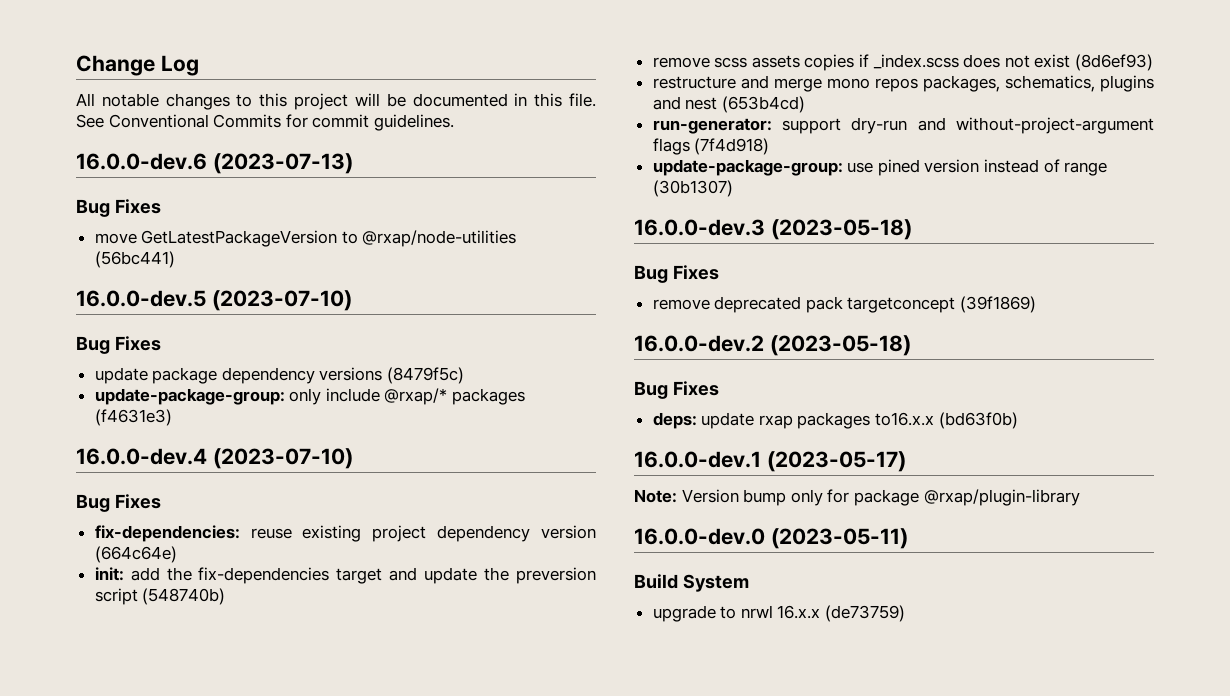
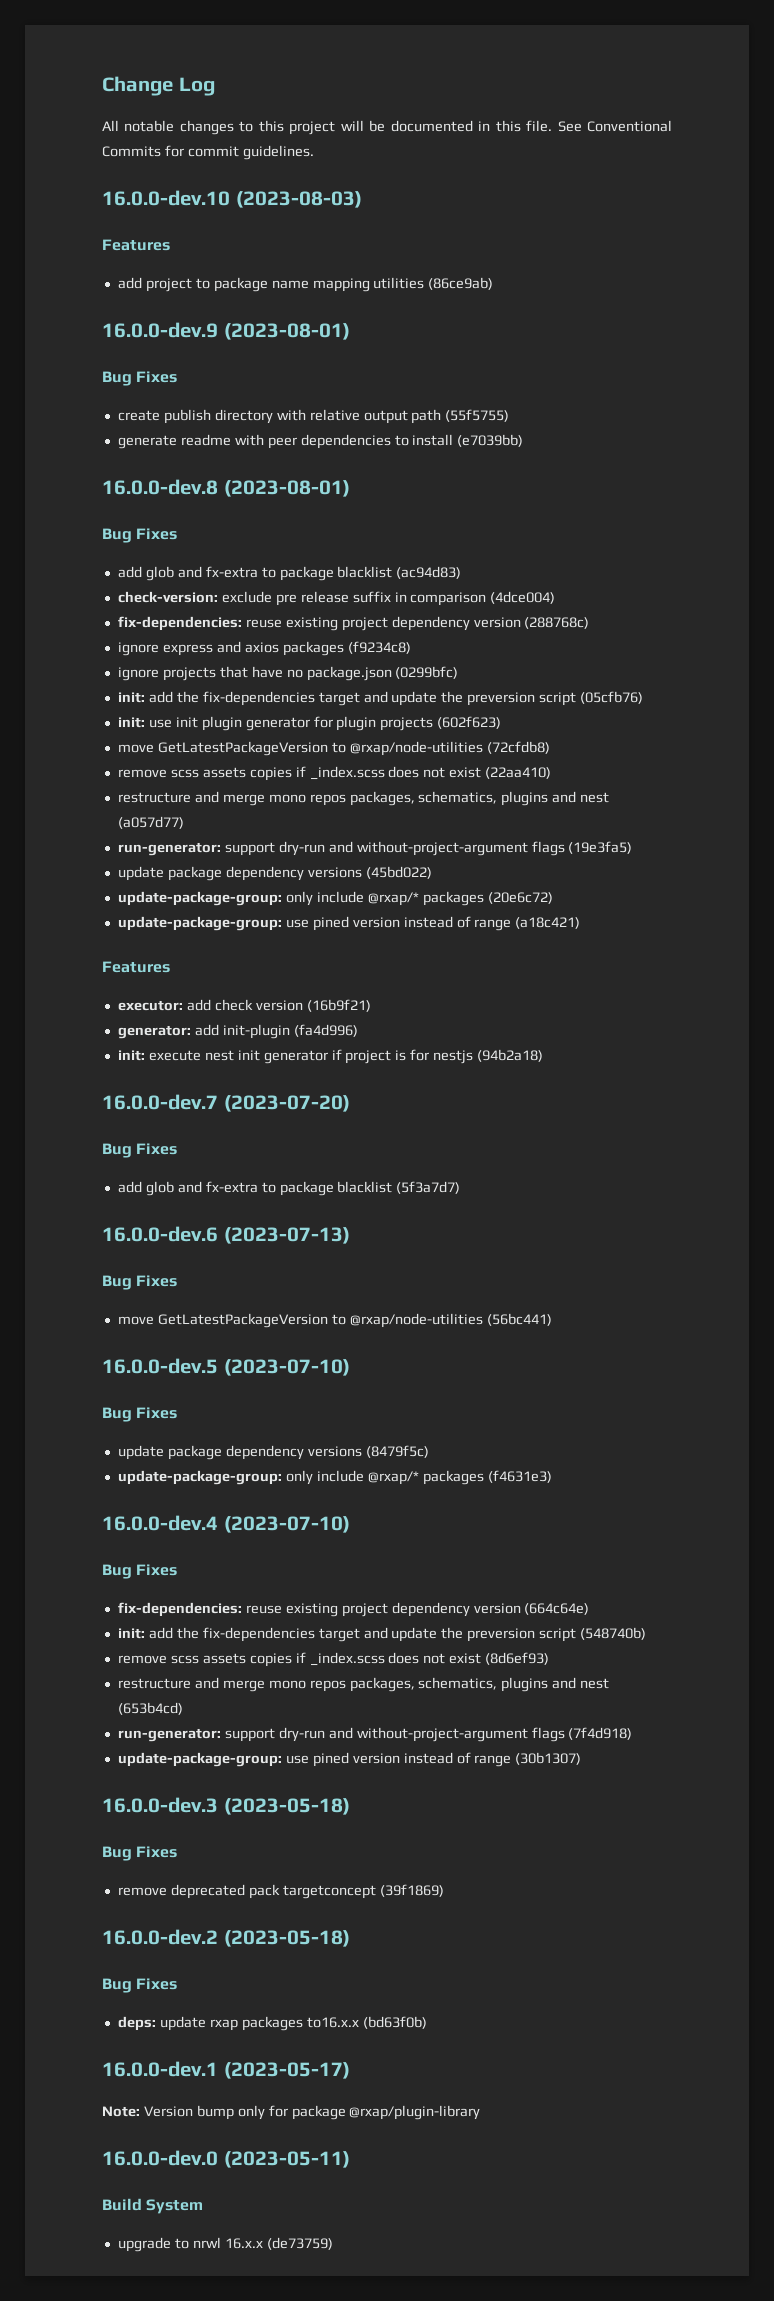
(454, 122) none -> [102,190,362,208] [102,239,170,251] [117,277,494,292] [102,322,350,340] [102,371,178,386] [117,409,510,424] [117,434,524,449] [102,479,350,497] [102,528,178,543] [117,566,462,581] [117,591,556,606] [117,616,590,631] [117,641,411,656] [117,666,459,681] [117,691,644,706] [117,716,502,731] [117,741,550,756] [117,766,552,781] [117,791,610,806] [117,816,184,829] [117,841,633,856] [117,866,432,881] [117,891,553,906] [117,916,581,931] [102,961,170,973] [117,999,371,1012] [117,1024,358,1039] [117,1049,544,1064] [102,1094,350,1112] [102,1143,178,1158] [117,1181,461,1196] // 16.0.0-dev.10 (2023-08-03) // Features // add project to package name mapping utilities (86ce9ab) // 16.0.0-dev.9 (2023-08-01) // Bug Fixes // create publish directory with relative output path (55f5755) // generate readme with peer dependencies to install (e7039bb) // 16.0.0-dev.8 (2023-08-01) // Bug Fixes // add glob and fx-extra to package blacklist (ac94d83) // check-version: exclude pre release suffix in comparison (4dce004) // fix-dependencies: reuse existing project dependency version (288768c) // ignore express and axios packages (f9234c8) // ignore projects that have no package.json (0299bfc) // init: add the fix-dependencies target and update the preversion script (05cfb76) // init: use init plugin generator for plugin projects (602f623) // move GetLatestPackageVersion to @rxap/node-utilities (72cfdb8) // remove scss assets copies if _index.scss does not exist (22aa410) // restructure and merge mono repos packages, schematics, plugins and nest (a057d77) // run-generator: support dry-run and without-project-argument flags (19e3fa5) // update package dependency versions (45bd022) // update-package-group: only include @rxap/* packages (20e6c72) // update-package-group: use pined version instead of range (a18c421) // Features // executor: add check version (16b9f21) // generator: add init-plugin (fa4d996) // init: execute nest init generator if project is for nestjs (94b2a18) // 16.0.0-dev.7 (2023-07-20) // Bug Fixes // add glob and fx-extra to package blacklist (5f3a7d7)

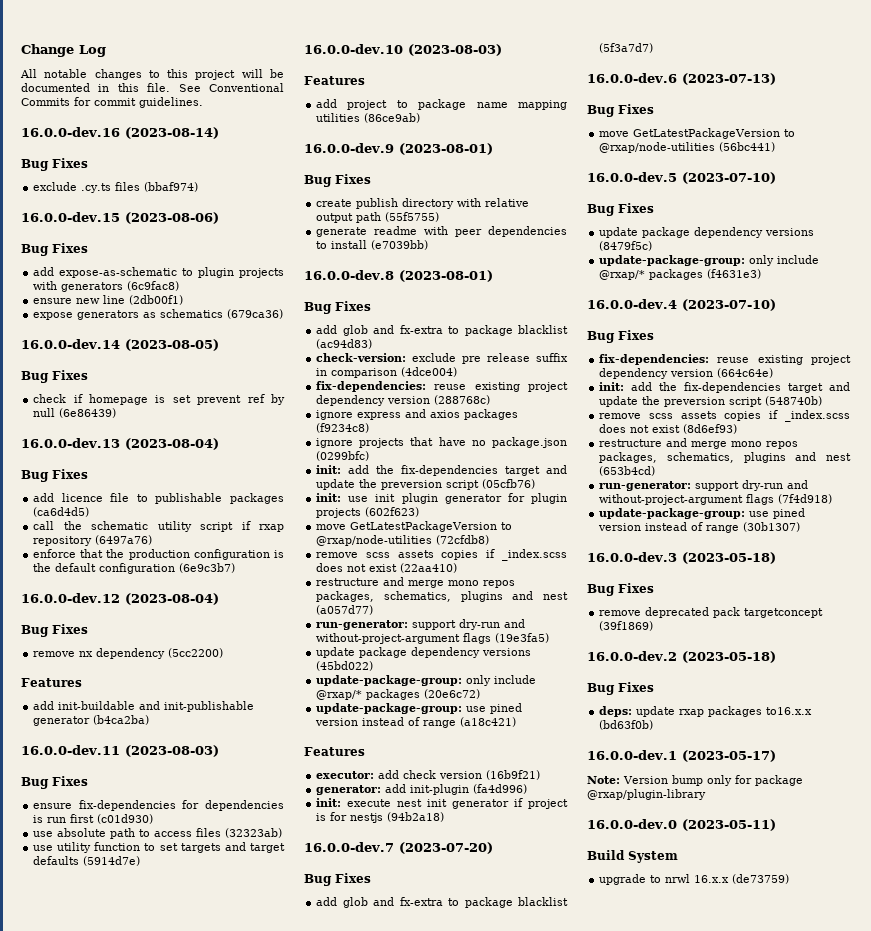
(314, 152) none -> [21,127,219,139] [21,158,88,171] [33,182,199,193] [21,212,219,224] [21,243,88,256] [33,267,284,278] [33,281,180,292] [33,295,184,305] [33,309,284,320] [21,339,219,351] [21,370,88,383] [33,394,285,405] [33,408,117,418] [21,438,219,450] [21,469,88,482] [33,493,284,504] [33,507,90,517] [33,521,285,532] [33,535,153,546] [33,549,284,560] [33,563,236,574] [21,593,219,605] [21,624,88,637] [33,648,224,659] [21,678,82,687] [33,701,255,712] [33,715,150,726] [21,745,219,757] [21,776,88,789] [33,800,284,811] [33,814,154,824] [33,828,283,839] [33,842,285,853] [33,856,141,866] // 16.0.0-dev.16 (2023-08-14) // Bug Fixes // exclude .cy.ts files (bbaf974) // 16.0.0-dev.15 (2023-08-06) // Bug Fixes // add expose-as-schematic to plugin projects with generators (6c9fac8) // ensure new line (2db00f1) // expose generators as schematics (679ca36) // 16.0.0-dev.14 (2023-08-05) // Bug Fixes // check if homepage is set prevent ref by null (6e86439) // 16.0.0-dev.13 (2023-08-04) // Bug Fixes // add licence file to publishable packages (ca6d4d5) // call the schematic utility script if rxap repository (6497a76) // enforce that the production configuration is the default configuration (6e9c3b7) // 16.0.0-dev.12 (2023-08-04) // Bug Fixes // remove nx dependency (5cc2200) // Features // add init-buildable and init-publishable generator (b4ca2ba) // 16.0.0-dev.11 (2023-08-03) // Bug Fixes // ensure fix-dependencies for dependencies is run first (c01d930) // use absolute path to access files (32323ab) // use utility function to set targets and target defaults (5914d7e)

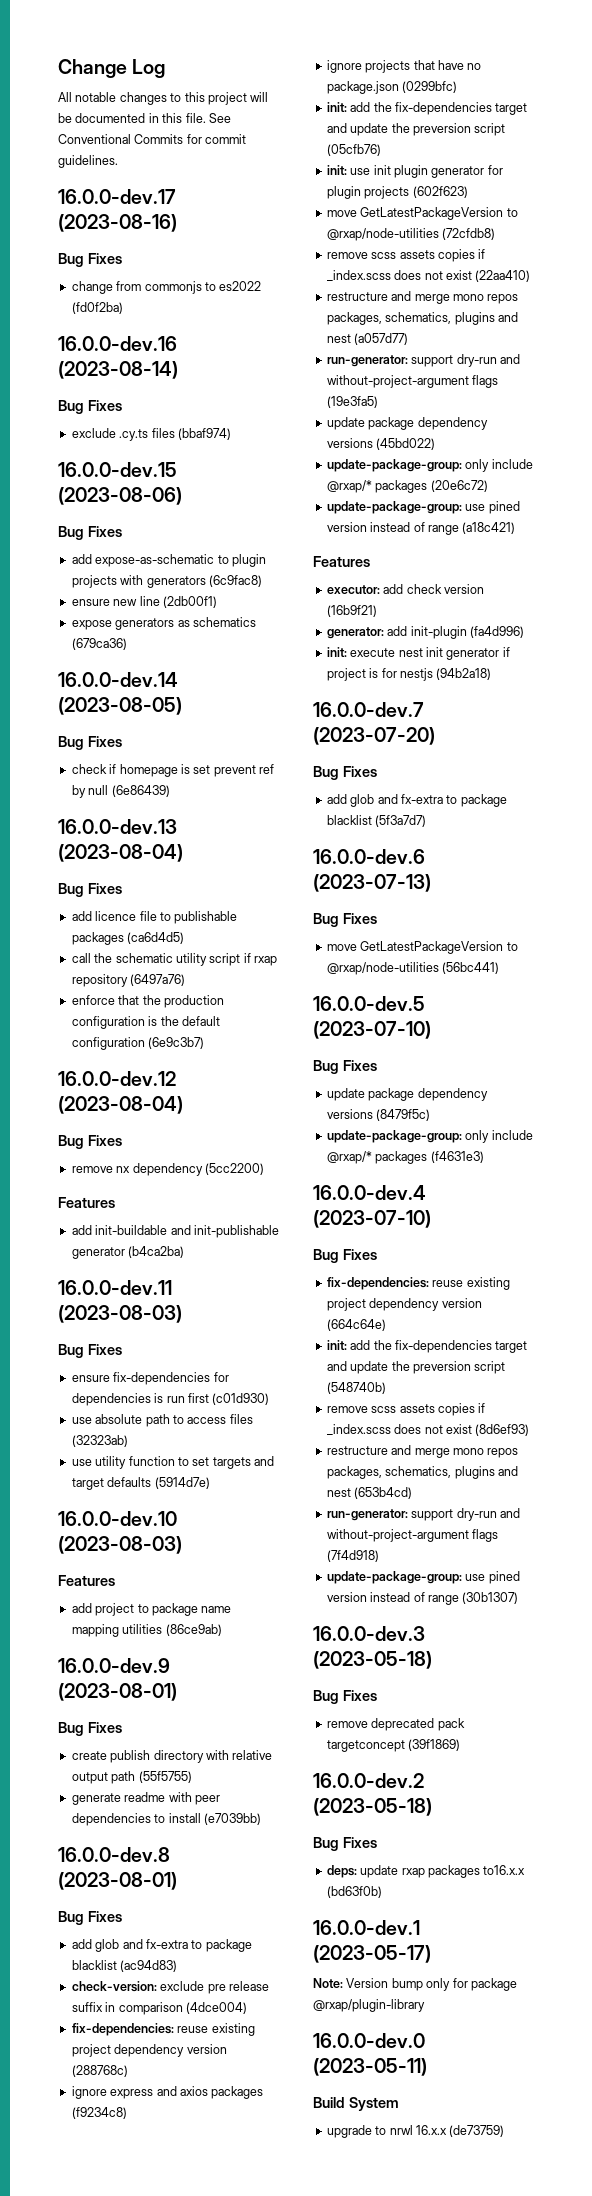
(203, 102) none -> [58,189,176,204] [58,214,177,232] [58,253,122,267] [71,281,262,294] [71,302,123,314] // 16.0.0-dev.17 (2023-08-16) // Bug Fixes // change from commonjs to es2022 (fd0f2ba)

